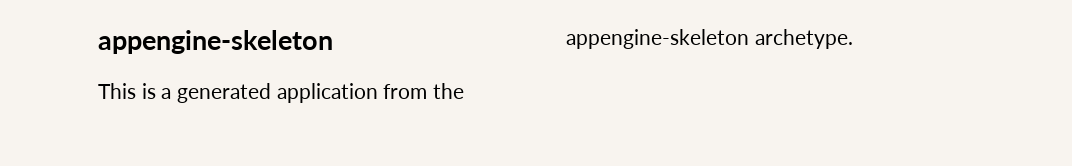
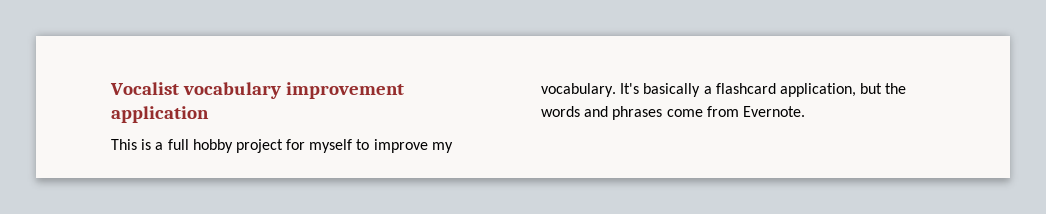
[98,30,333,54] appengine-skeleton -> [110,82,404,99] [111,106,209,123] Vocalist vocabulary improvement application
[177,83,465,103] [566,29,853,49] generated application from the appengine-skeleton archetype. -> [167,139,453,153] [541,83,907,97] [541,106,805,120] full hobby project for myself to improve my vocabulary. It's basically a flashcard application, but the words and phrases come from Evernote.

